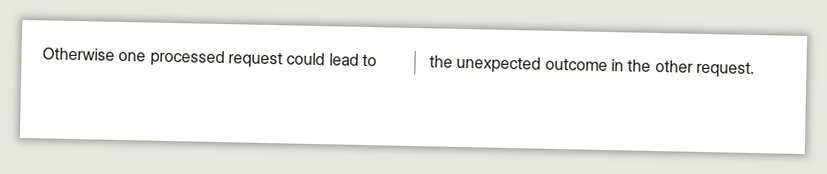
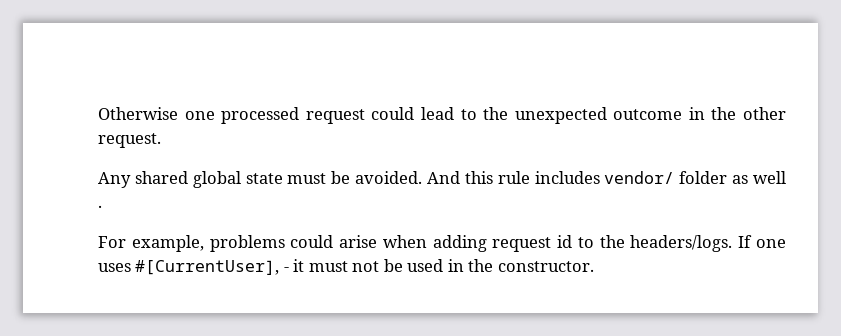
(755, 69) none -> [98,171,786,188] [98,205,102,208] [98,235,786,252] [98,259,594,275] // Any shared global state must be avoided. And this rule includes vendor/ folder as well . // For example, problems could arise when adding request id to the headers/logs. If one uses #[CurrentUser], - it must not be used in the constructor.

